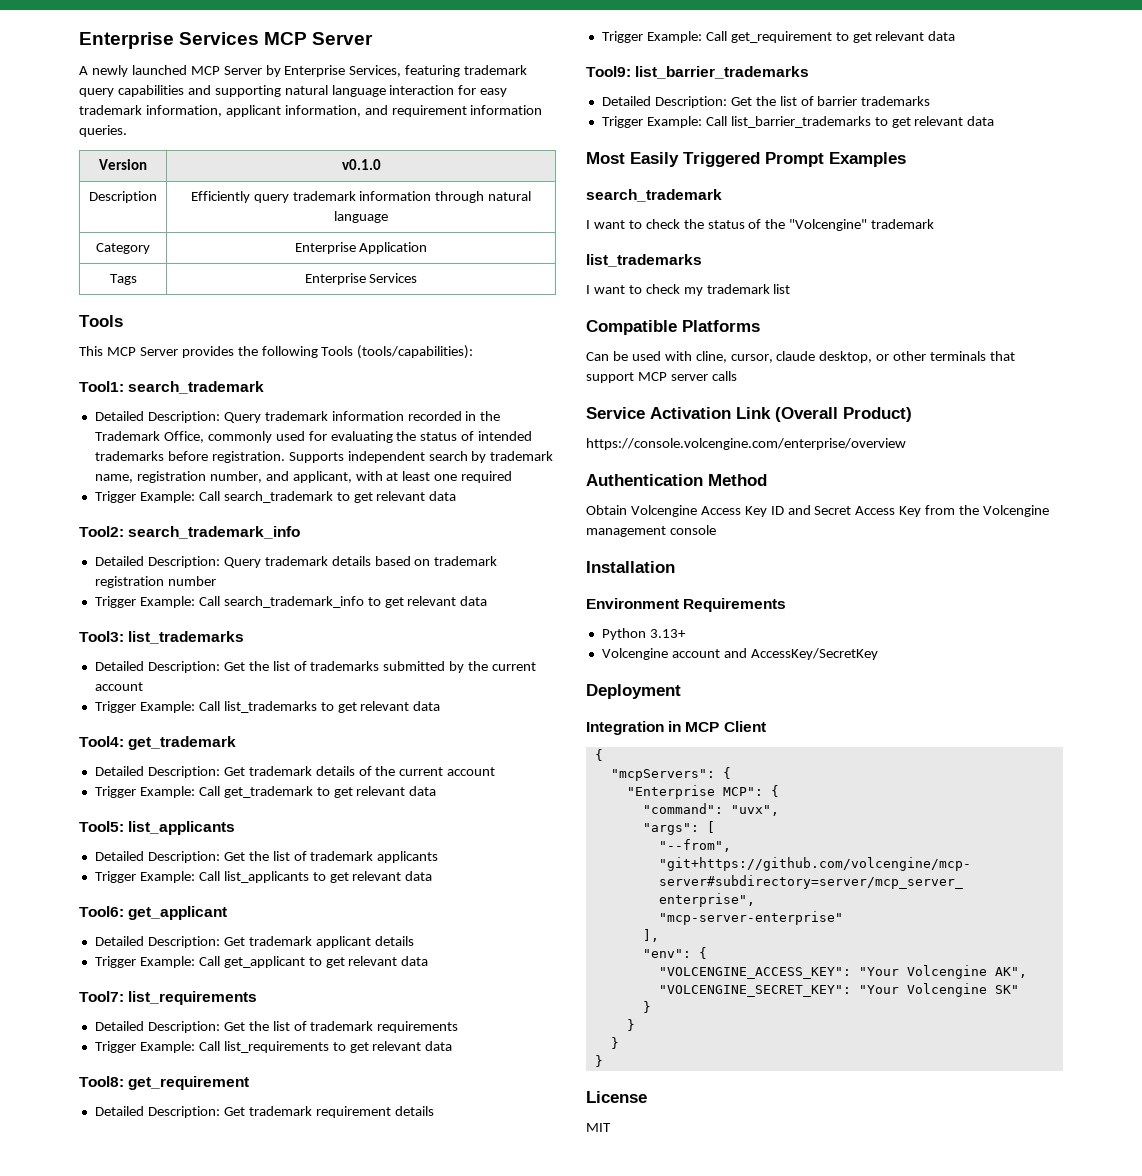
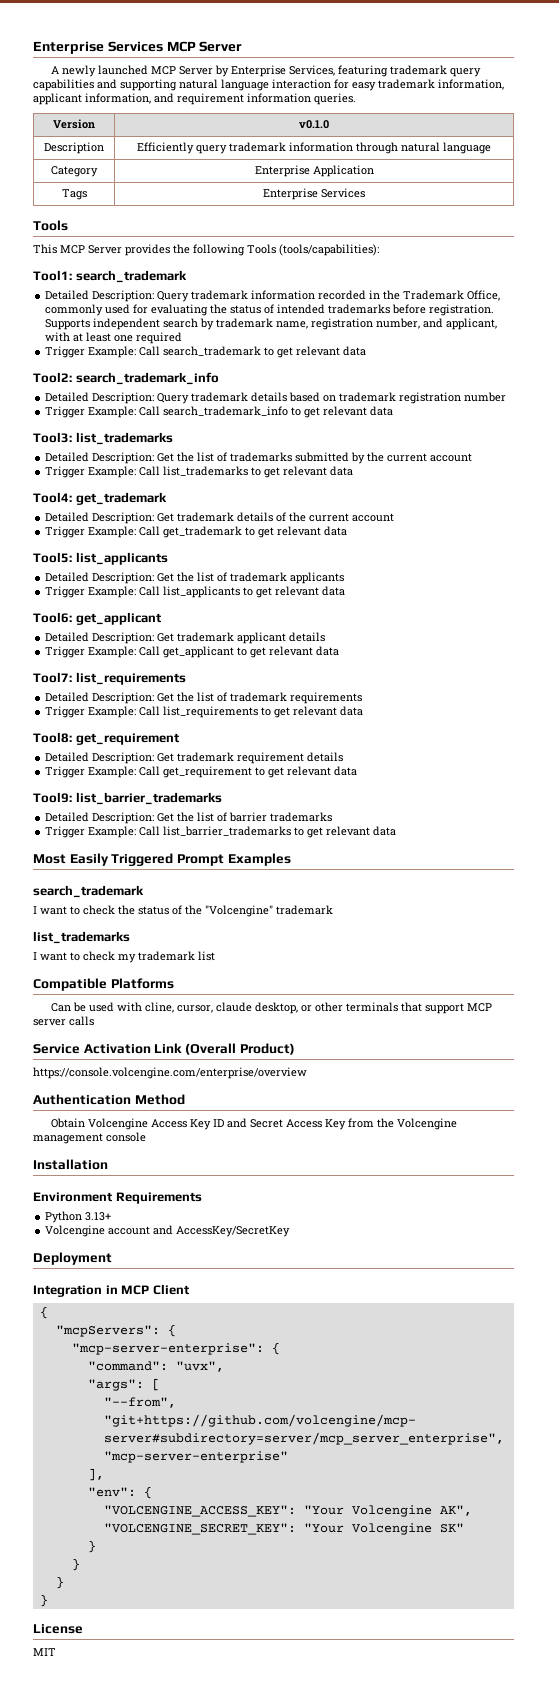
[626,785,763,799] "Enterprise MCP": -> [71,1343,264,1355] "mcp-server-enterprise":

